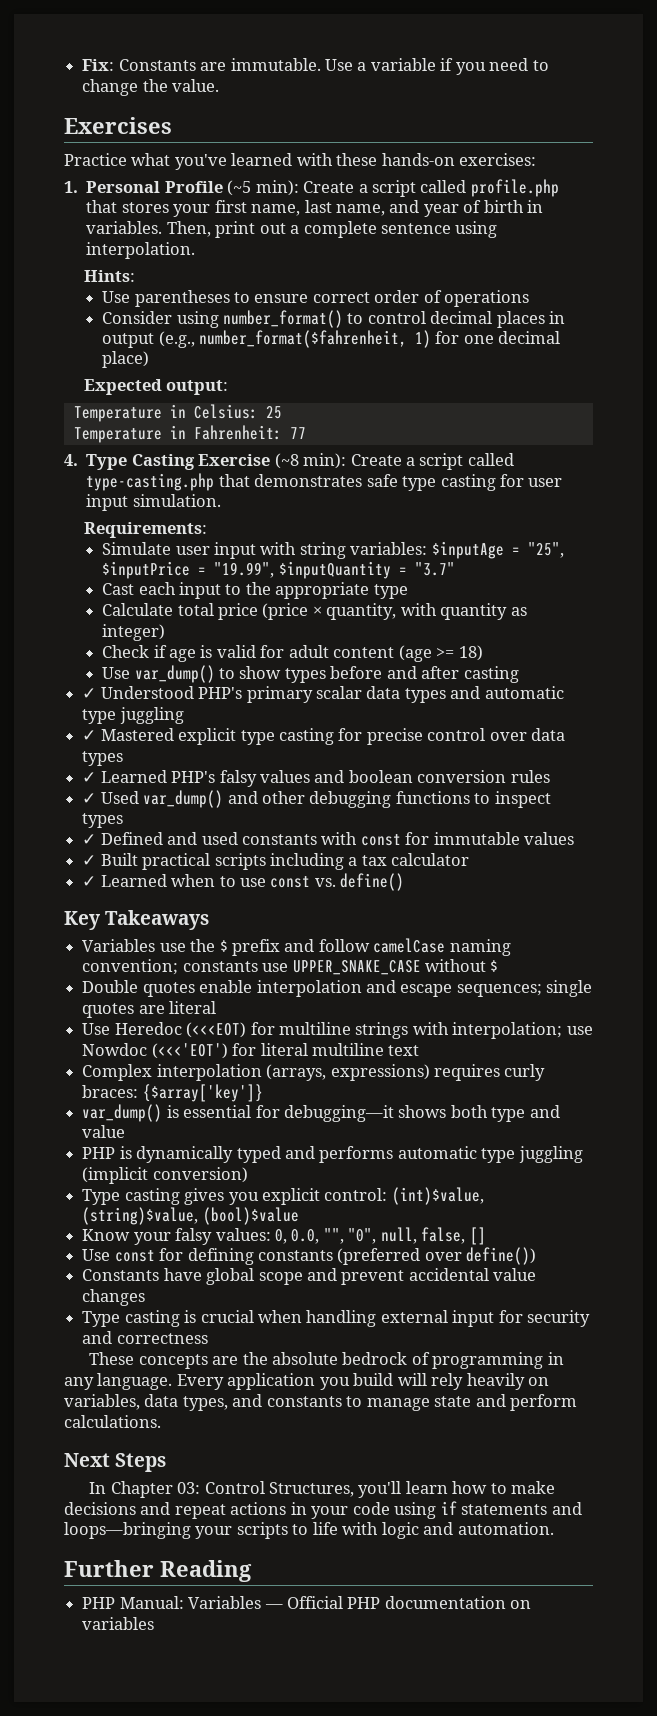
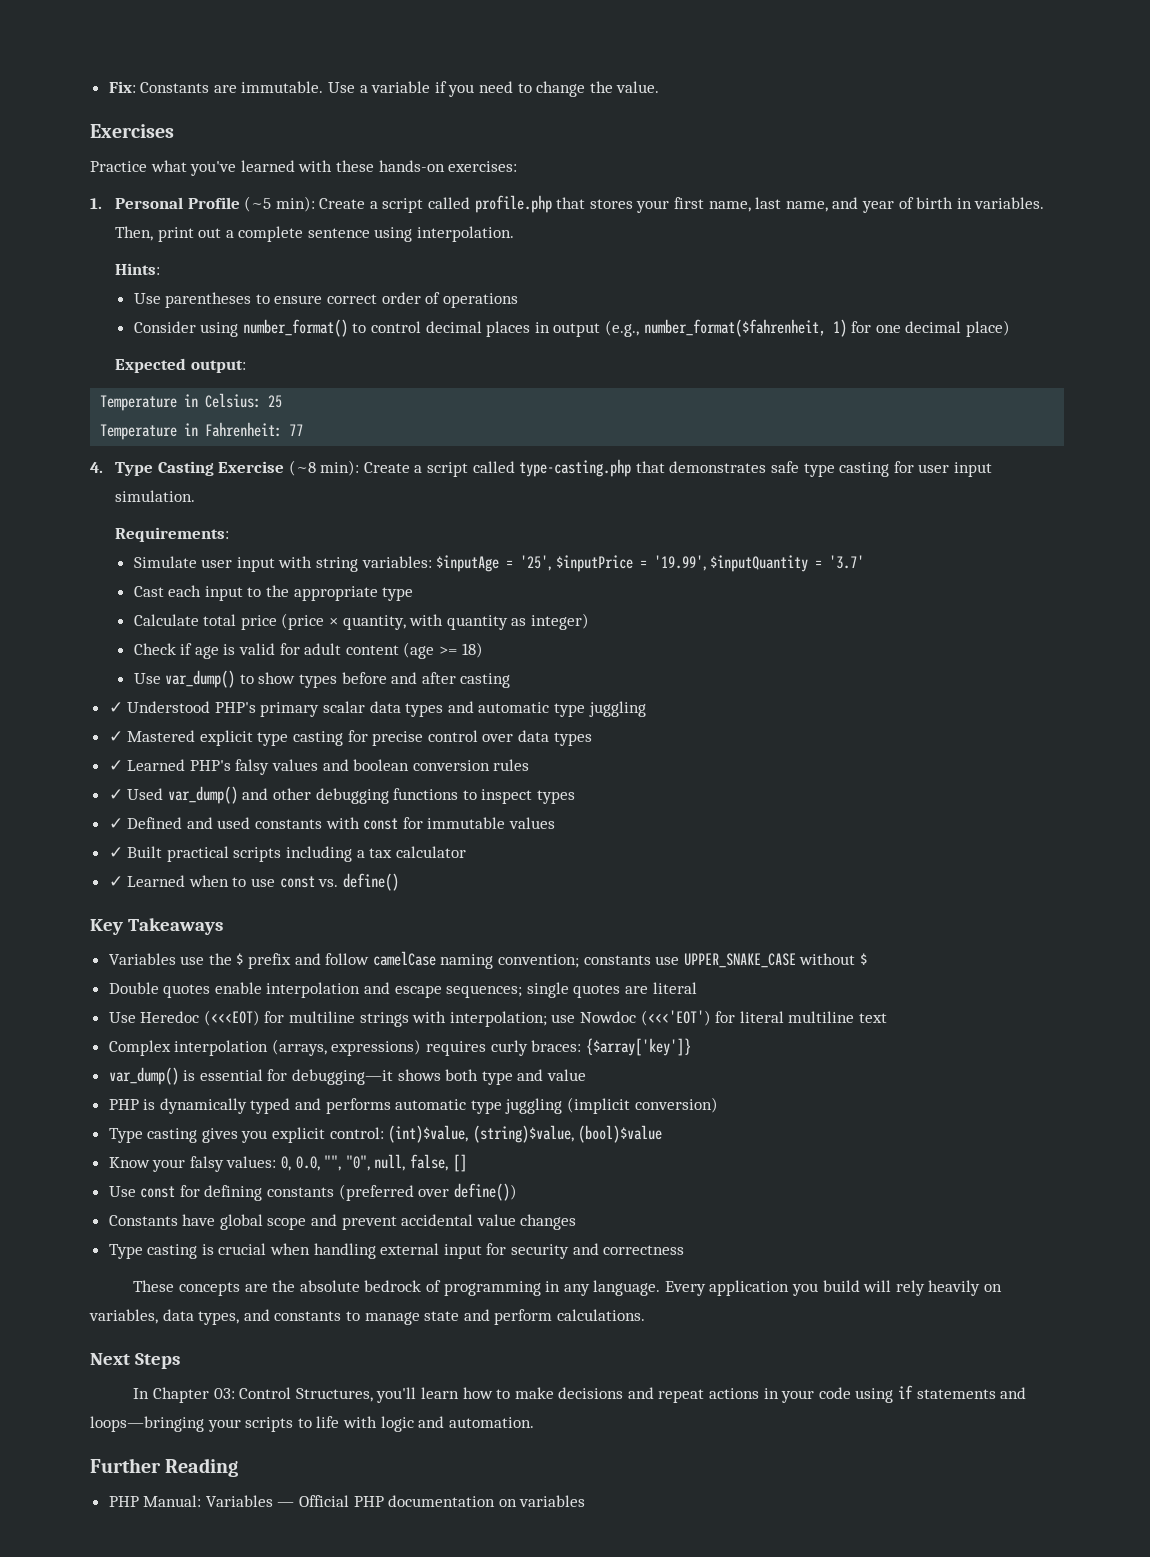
[527,542,564,558] "25", -> [520,555,552,571] '25',
[214,562,275,578] "19.99", -> [653,555,706,571] '19.99',
[414,562,455,576] "3.7" -> [829,555,865,569] '3.7'

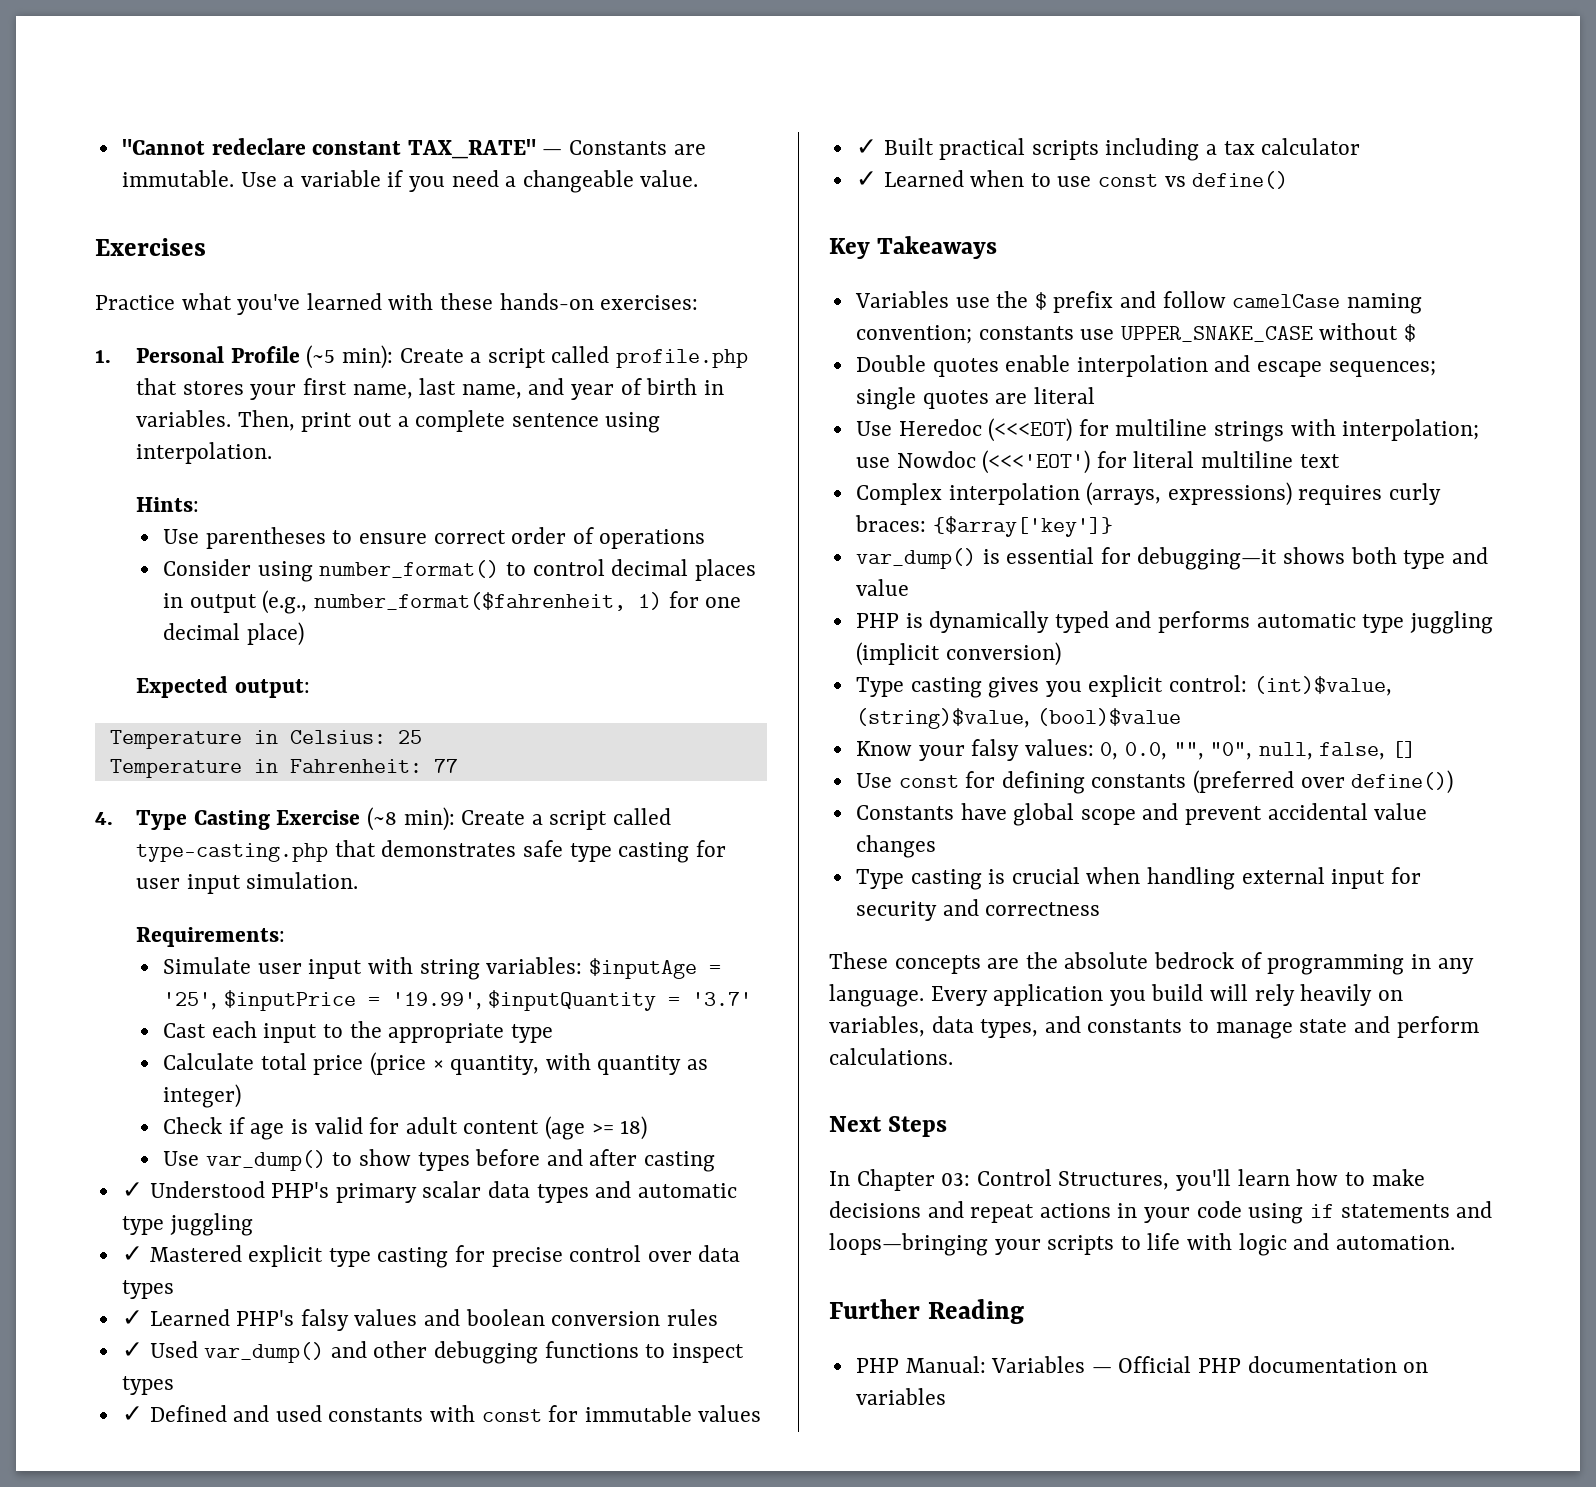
[108,81,136,93] Fix: -> [121,138,563,159] "Cannot redeclare constant TAX_RATE" —
[517,81,613,97] to change the -> [505,170,634,193] a changeable
[318,879,339,887] vs. -> [1164,176,1186,187] vs

